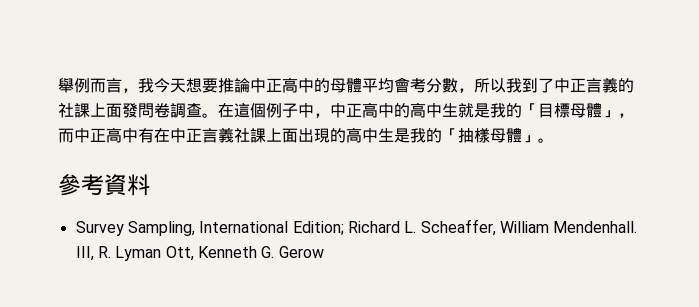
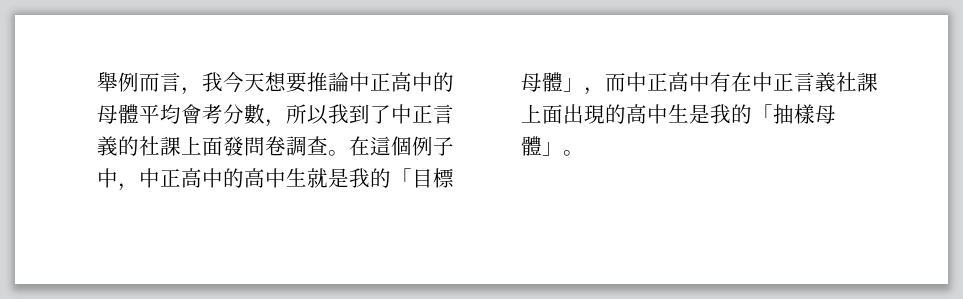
[58,174,150,196] [75,219,638,236] [75,246,324,261] // 參考資料 // Survey Sampling, International Edition; Richard L. Scheaffer, William Mendenhall. III, R. Lyman Ott, Kenneth G. Gerow -> (584, 153) none

